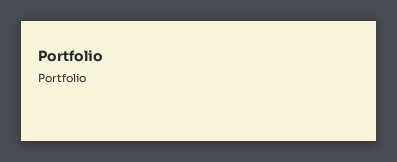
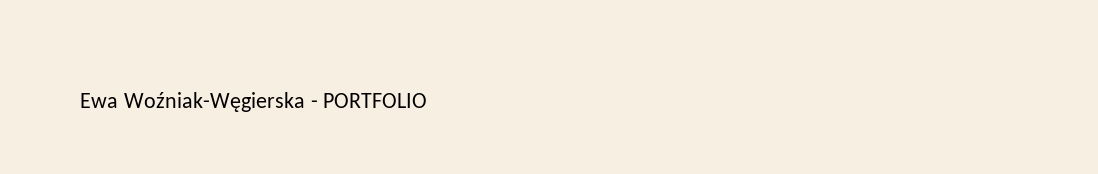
[38,50,103,62] [38,73,86,83] Portfolio // Portfolio -> [80,92,428,112] Ewa Woźniak-Węgierska - PORTFOLIO

